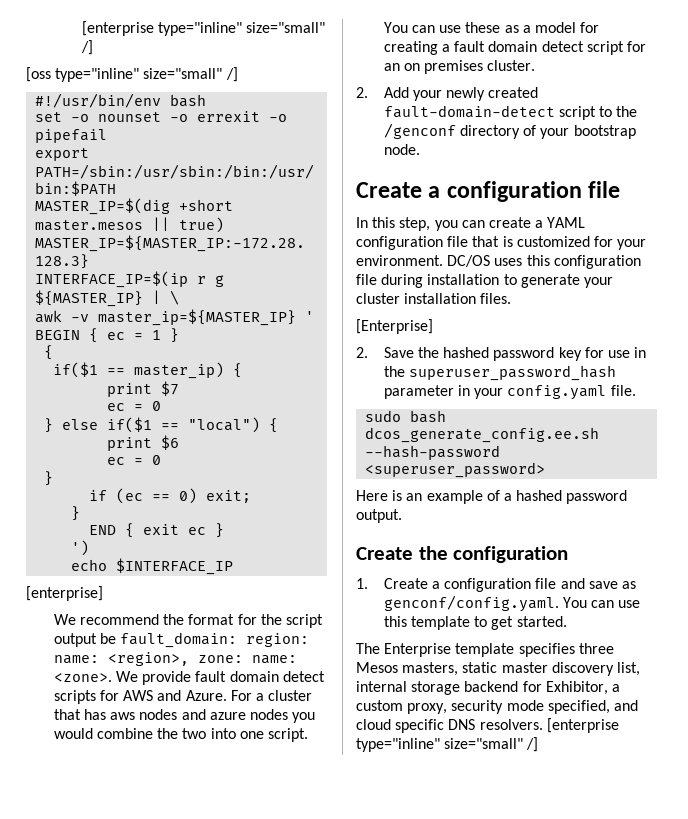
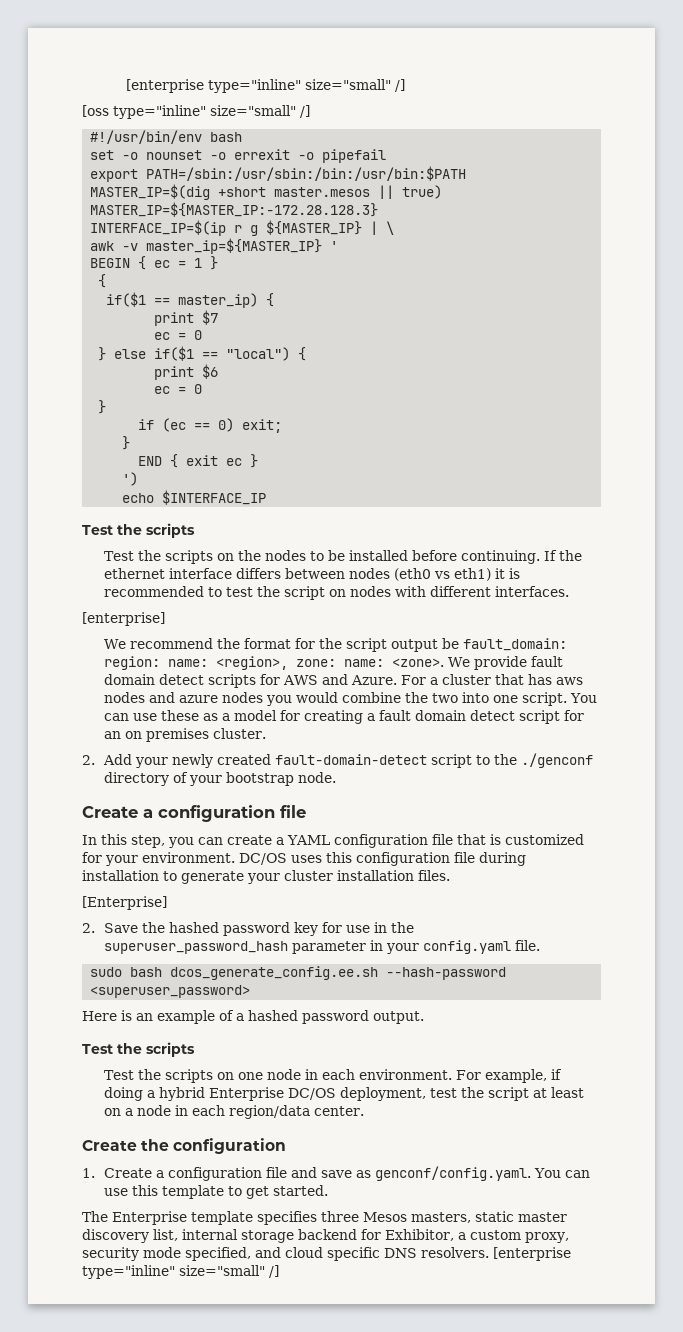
(234, 566) none -> [82,523,195,538] [104,550,583,564] [104,568,521,581] [104,586,570,600] // Test the scripts // Test the scripts on the nodes to be installed before continuing. If the ethernet interface differs between nodes (eth0 vs eth1) it is recommended to test the script on nodes with different interfaces.
[383,123,456,139] /genconf -> [521,753,594,768] ./genconf
(402, 516) none -> [82,1042,195,1057] [104,1069,563,1083] [104,1087,585,1101] [104,1105,365,1119] // Test the scripts // Test the scripts on one node in each environment. For example, if doing a hybrid Enterprise DC/OS deployment, test the script at least on a node in each region/data center.

